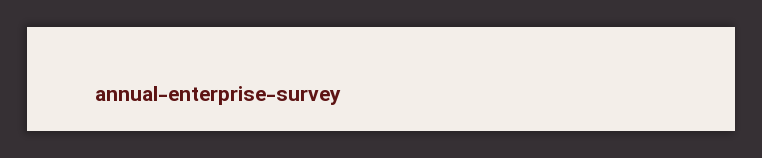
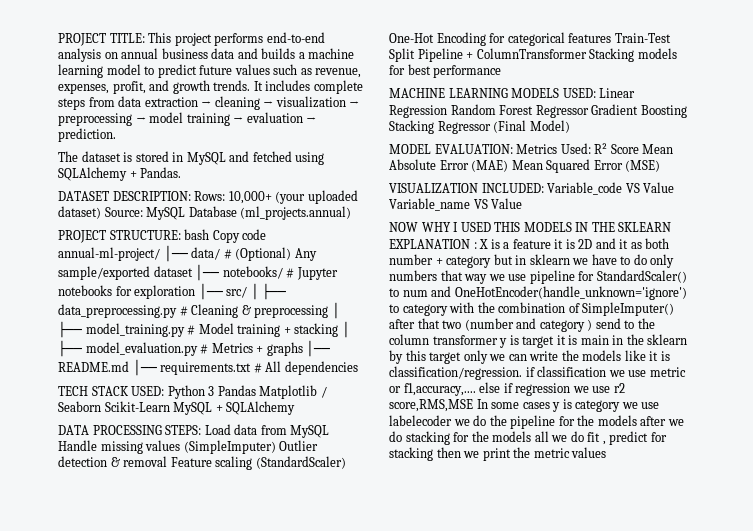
[95,86,341,105] annual-enterprise-survey -> [58,32,325,46] [58,48,355,62] [58,64,362,78] [58,80,363,94] [58,96,360,110] [58,112,317,126] [58,128,116,142] [58,151,325,165] [58,167,182,181] [58,190,358,204] [58,206,352,220] [58,229,267,243] [58,245,317,262] [58,264,338,281] [58,283,287,300] [58,302,340,319] [58,321,350,338] [58,340,331,357] [58,359,358,376] [58,385,327,399] [58,401,296,415] [58,424,330,438] [58,440,319,454] [58,456,346,470] [389,32,671,46] [389,48,677,62] [389,64,502,78] [389,88,636,98] [389,104,687,118] [389,120,570,134] [389,143,674,154] [389,159,661,173] [389,182,675,195] [389,198,523,211] [389,222,672,232] [389,238,670,249] [389,254,675,268] [389,270,687,284] [389,286,687,300] [389,302,675,316] [389,318,655,332] [389,334,688,348] [389,350,670,364] [389,366,686,380] [389,382,625,396] [389,399,660,412] [389,415,684,429] [389,431,667,445] [389,447,607,461] PROJECT TITLE: This project performs end-to-end analysis on annual business data and builds a machine learning model to predict future values such as revenue, expenses, profit, and growth trends. It includes complete steps from data extraction → cleaning → visualization → preprocessing → model training → evaluation → prediction. // The dataset is stored in MySQL and fetched using SQLAlchemy + Pandas. // DATASET DESCRIPTION: Rows: 10,000+ (your uploaded dataset) Source: MySQL Database (ml_projects.annual) // PROJECT STRUCTURE: bash Copy code annual-ml-project/ │── data/ # (Optional) Any sample/exported dataset │── notebooks/ # Jupyter notebooks for exploration │── src/ │ ├── data_preprocessing.py # Cleaning & preprocessing │ ├── model_training.py # Model training + stacking │ ├── model_evaluation.py # Metrics + graphs │── README.md │── requirements.txt # All dependencies // TECH STACK USED: Python 3 Pandas Matplotlib / Seaborn Scikit-Learn MySQL + SQLAlchemy // DATA PROCESSING STEPS: Load data from MySQL Handle missing values (SimpleImputer) Outlier detection & removal Feature scaling (StandardScaler) One-Hot Encoding for categorical features Train-Test Split Pipeline + ColumnTransformer Stacking models for best performance // MACHINE LEARNING MODELS USED: Linear Regression Random Forest Regressor Gradient Boosting Stacking Regressor (Final Model) // MODEL EVALUATION: Metrics Used: R² Score Mean Absolute Error (MAE) Mean Squared Error (MSE) // VISUALIZATION INCLUDED: Variable_code VS Value Variable_name VS Value // NOW WHY I USED THIS MODELS IN THE SKLEARN EXPLANATION : X is a feature it is 2D and it as both number + category but in sklearn we have to do only numbers that way we use pipeline for StandardScaler() to num and OneHotEncoder(handle_unknown='ignore') to category with the combination of SimpleImputer() after that two (number and category ) send to the column transformer y is target it is main in the sklearn by this target only we can write the models like it is classification/regression. if classification we use metric or f1,accuracy,.... else if regression we use r2 score,RMS,MSE In some cases y is category we use labelecoder we do the pipeline for the models after we do stacking for the models all we do fit , predict for stacking then we print the metric values

